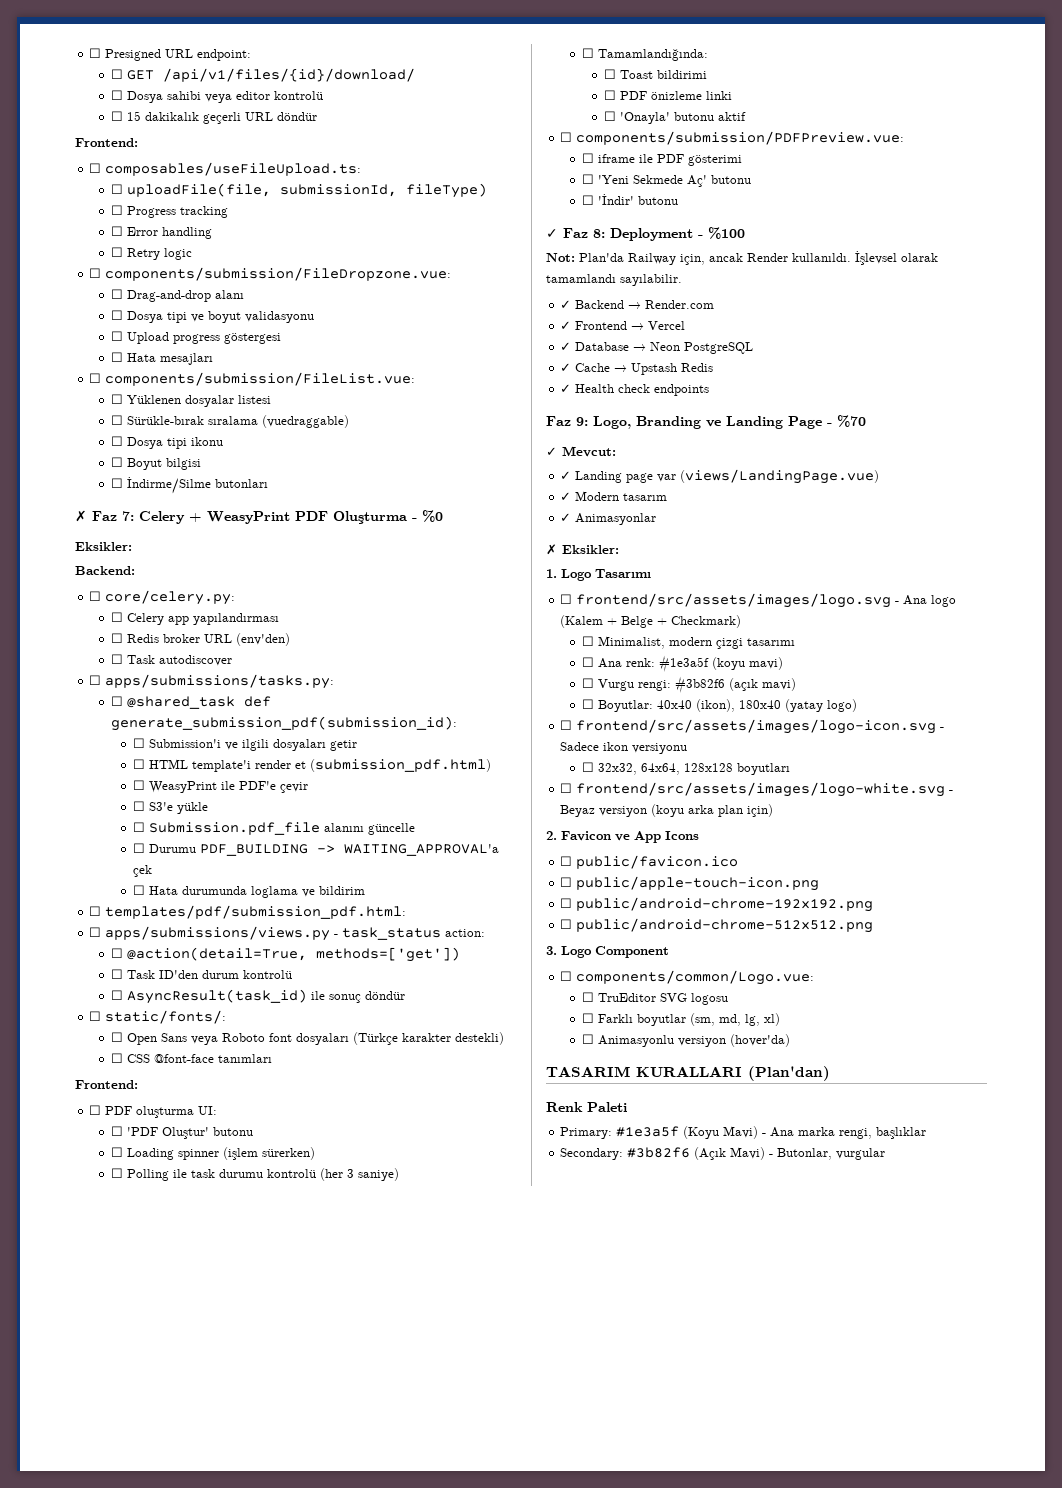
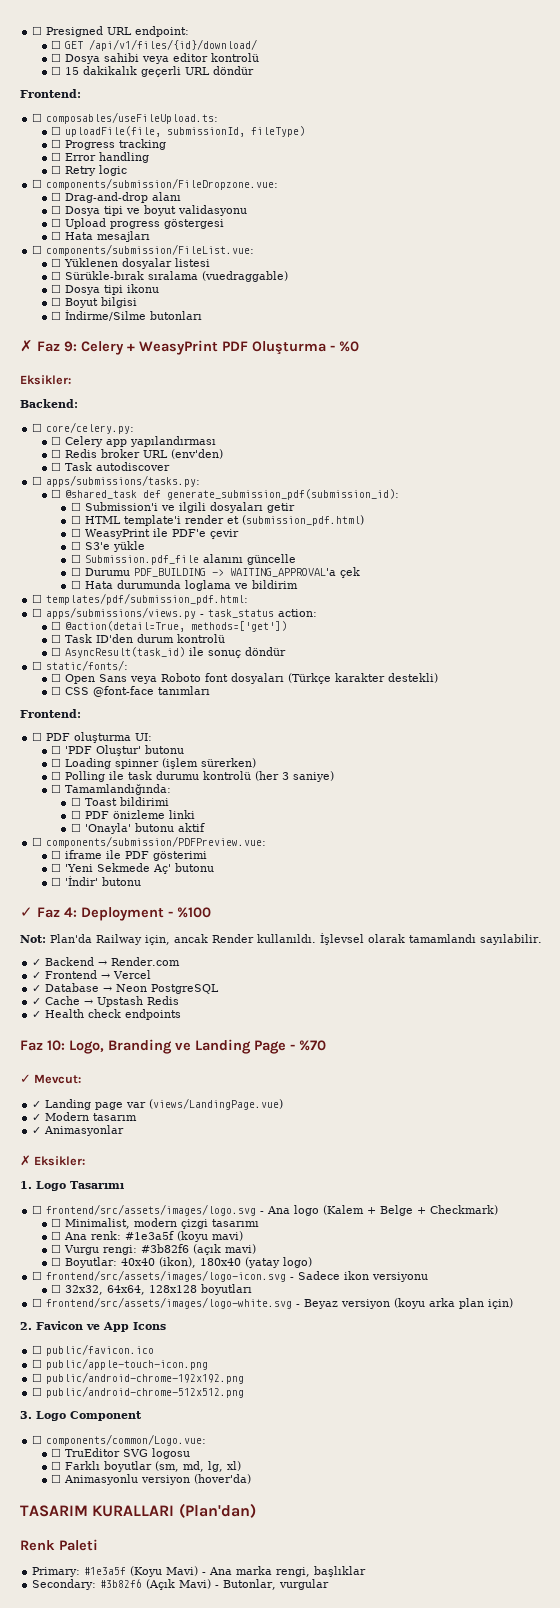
[122,511,134,521] 7: -> [64,341,77,352] 9:
[593,229,605,238] 8: -> [64,907,77,917] 4:
[576,417,588,426] 9: -> [47,1040,65,1051] 10:

